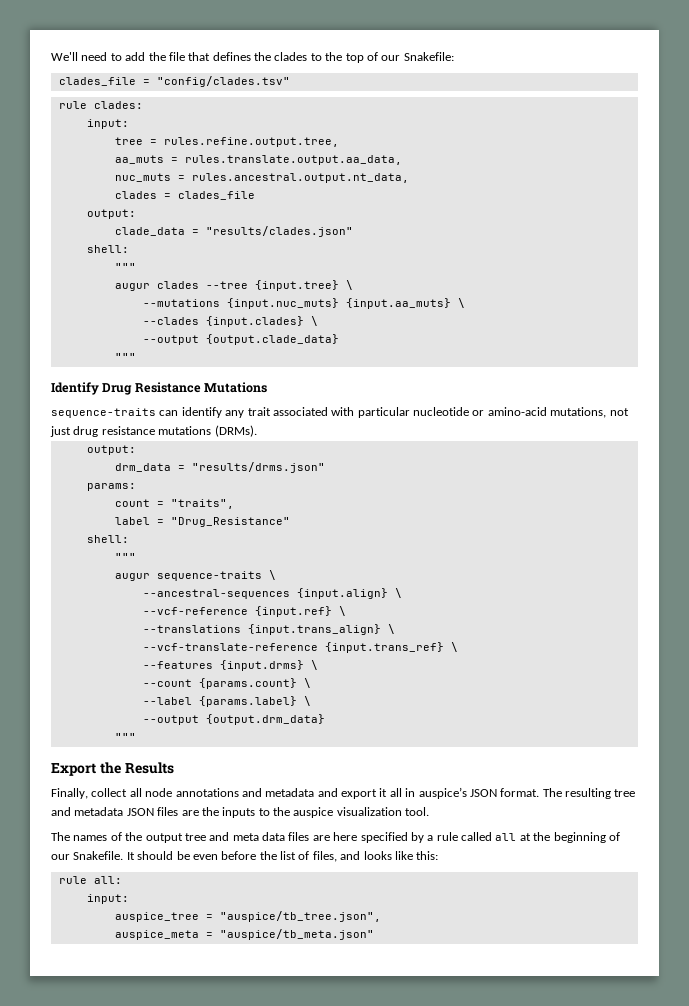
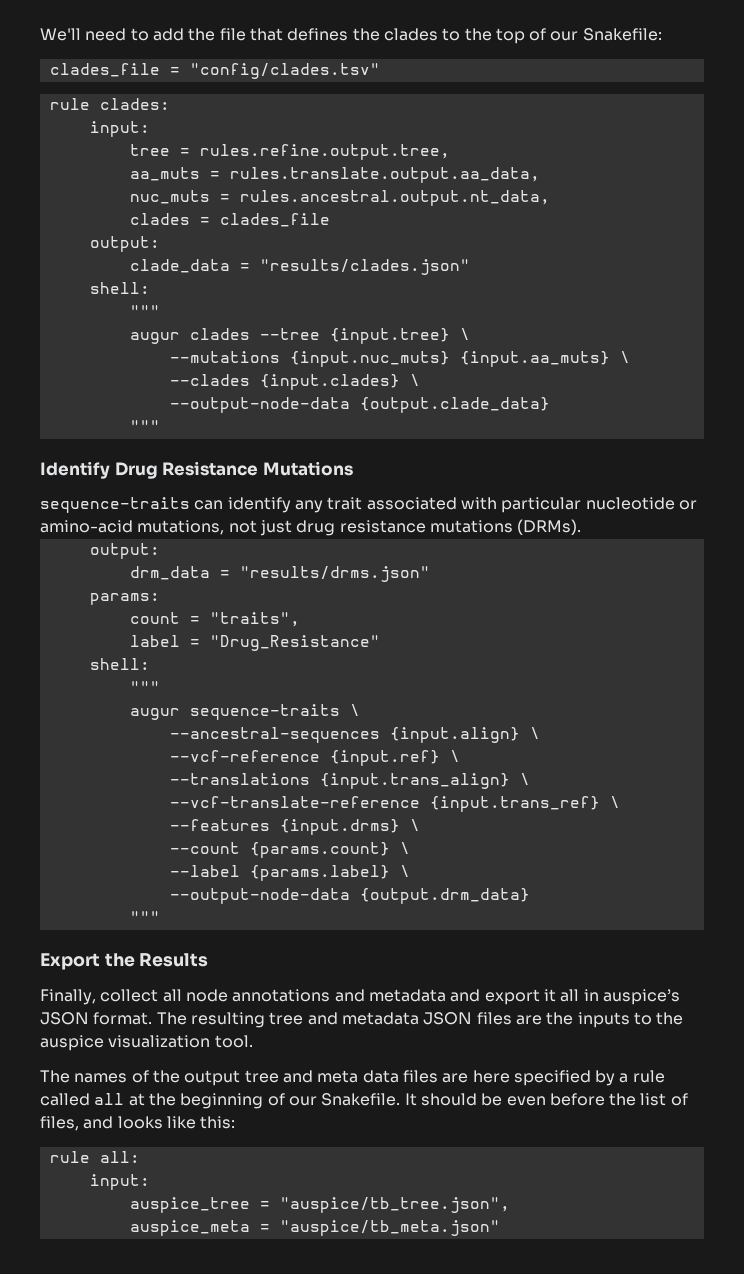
[142,335,199,345] --output -> [169,397,350,413] --output-node-data
[142,715,199,725] --output -> [169,888,350,904] --output-node-data

